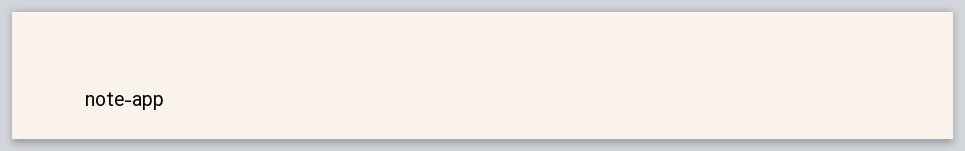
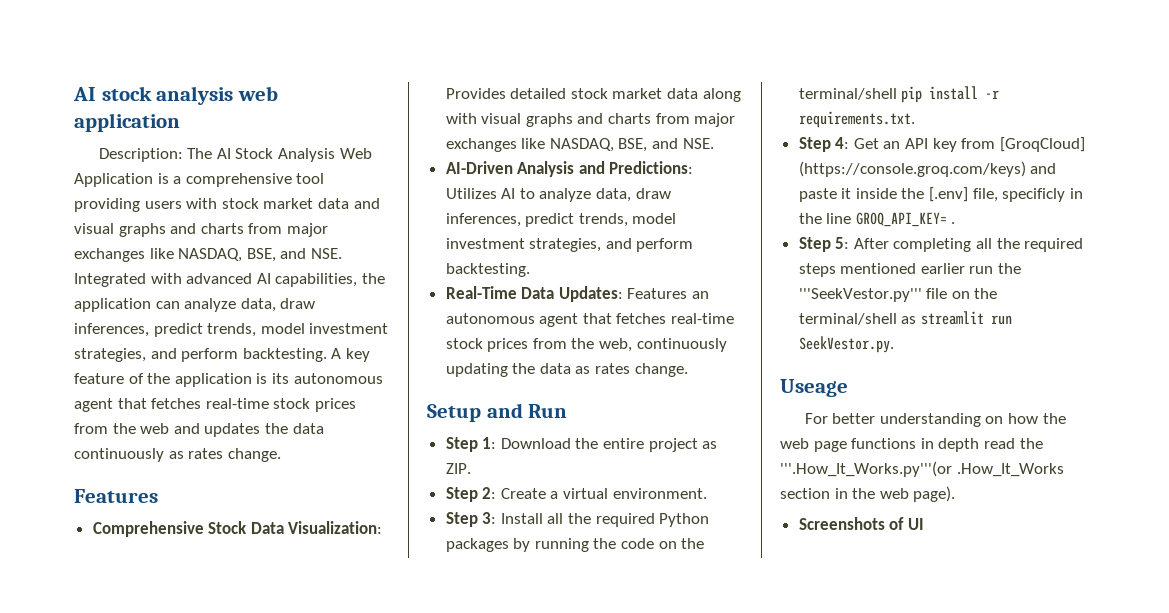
[85,92,164,110] note-app -> [73,86,278,105] [74,113,180,132] [98,148,372,162] [74,173,325,187] [74,198,380,212] [74,223,328,237] [74,248,342,262] [74,273,385,287] [74,298,316,312] [74,323,389,337] [74,348,370,362] [74,373,383,387] [74,398,356,412] [74,423,324,437] [74,448,281,462] [74,489,158,503] [92,521,383,537] [445,88,741,102] [445,113,736,127] [445,138,714,152] [445,161,694,177] [445,188,671,202] [445,213,677,227] [445,238,694,252] [445,263,530,277] [445,286,710,302] [445,313,735,327] [445,338,727,352] [445,363,688,377] [427,403,568,422] [445,437,718,452] [445,463,471,474] [445,487,707,502] [445,512,710,527] [445,538,705,552] [798,86,1000,103] [798,111,915,128] [798,137,1085,152] [798,161,1057,177] [798,187,1083,202] [798,212,956,227] [798,237,1084,252] [798,263,1022,277] [798,288,998,302] [798,311,1012,325] [798,336,894,353] [780,379,848,397] [804,413,1066,427] [780,438,1043,452] [780,461,1064,477] [780,486,956,502] [798,517,924,530] AI stock analysis web application // Description: The AI Stock Analysis Web Application is a comprehensive tool providing users with stock market data and visual graphs and charts from major exchanges like NASDAQ, BSE, and NSE. Integrated with advanced AI capabilities, the application can analyze data, draw inferences, predict trends, model investment strategies, and perform backtesting. A key feature of the application is its autonomous agent that fetches real-time stock prices from the web and updates the data continuously as rates change. // Features // Comprehensive Stock Data Visualization: Provides detailed stock market data along with visual graphs and charts from major exchanges like NASDAQ, BSE, and NSE. // AI-Driven Analysis and Predictions: Utilizes AI to analyze data, draw inferences, predict trends, model investment strategies, and perform backtesting. // Real-Time Data Updates: Features an autonomous agent that fetches real-time stock prices from the web, continuously updating the data as rates change. // Setup and Run // Step 1: Download the entire project as ZIP. // Step 2: Create a virtual environment. // Step 3: Install all the required Python packages by running the code on the terminal/shell pip install -r requirements.txt. // Step 4: Get an API key from [GroqCloud] (https://console.groq.com/keys) and paste it inside the [.env] file, specificly in the line GROQ_API_KEY= . // Step 5: After completing all the required steps mentioned earlier run the '''SeekVestor.py''' file on the terminal/shell as streamlit run SeekVestor.py. // Useage // For better understanding on how the web page functions in depth read the '''.How_It_Works.py'''(or .How_It_Works section in the web page). // Screenshots of UI

